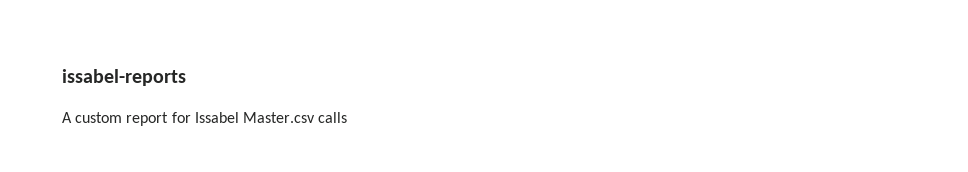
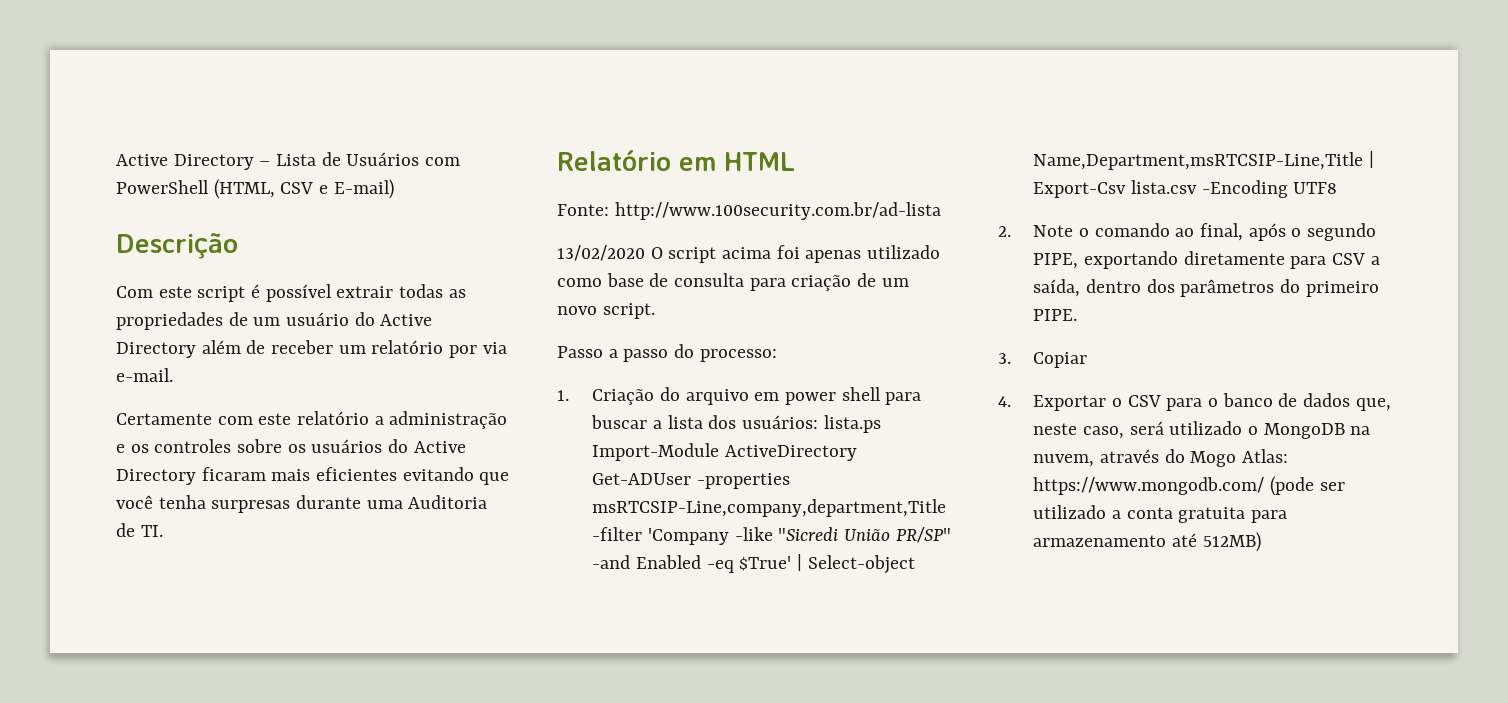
[62,69,186,86] [62,112,348,126] issabel-reports // A custom report for Issabel Master.csv calls -> [116,152,461,170] [116,179,394,199] [116,233,238,259] [116,284,466,302] [116,312,433,330] [116,340,507,358] [116,368,173,382] [116,411,508,429] [116,439,466,453] [116,467,510,485] [116,495,488,513] [116,523,163,537] [557,150,795,171] [557,202,941,220] [557,245,941,263] [557,273,909,291] [557,303,655,319] [557,344,777,362] [557,387,922,405] [591,415,881,433] [592,443,858,461] [592,473,791,489] [592,499,947,517] [592,527,951,545] [592,554,915,574] [1033,151,1375,170] [1033,180,1338,198] [998,223,1377,241] [1033,251,1380,269] [1033,279,1379,297] [1033,309,1078,321] [998,352,1088,368] [998,393,1391,411] [1033,421,1371,439] [1033,449,1289,467] [1033,476,1345,496] [1033,505,1288,523] [1033,532,1261,552] Active Directory – Lista de Usuários com PowerShell (HTML, CSV e E-mail) // Descrição // Com este script é possível extrair todas as propriedades de um usuário do Active Directory além de receber um relatório por via e-mail. // Certamente com este relatório a administração e os controles sobre os usuários do Active Directory ficaram mais eficientes evitando que você tenha surpresas durante uma Auditoria de TI. // Relatório em HTML // Fonte: http://www.100security.com.br/ad-lista // 13/02/2020 O script acima foi apenas utilizado como base de consulta para criação de um novo script. // Passo a passo do processo: // 1. Criação do arquivo em power shell para buscar a lista dos usuários: lista.ps Import-Module ActiveDirectory Get-ADUser -properties msRTCSIP-Line,company,department,Title -filter 'Company -like "Sicredi União PR/SP" -and Enabled -eq $True' | Select-object Name,Department,msRTCSIP-Line,Title | Export-Csv lista.csv -Encoding UTF8 // 2. Note o comando ao final, após o segundo PIPE, exportando diretamente para CSV a saída, dentro dos parâmetros do primeiro PIPE. // 3. Copiar // 4. Exportar o CSV para o banco de dados que, neste caso, será utilizado o MongoDB na nuvem, através do Mogo Atlas: https://www.mongodb.com/ (pode ser utilizado a conta gratuita para armazenamento até 512MB)

